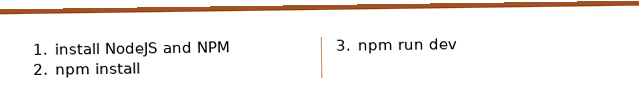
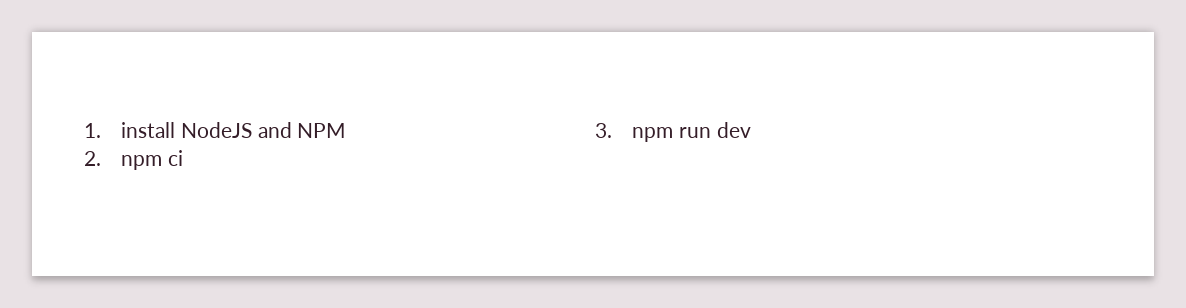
[95,62,142,75] install -> [168,150,184,166] ci

